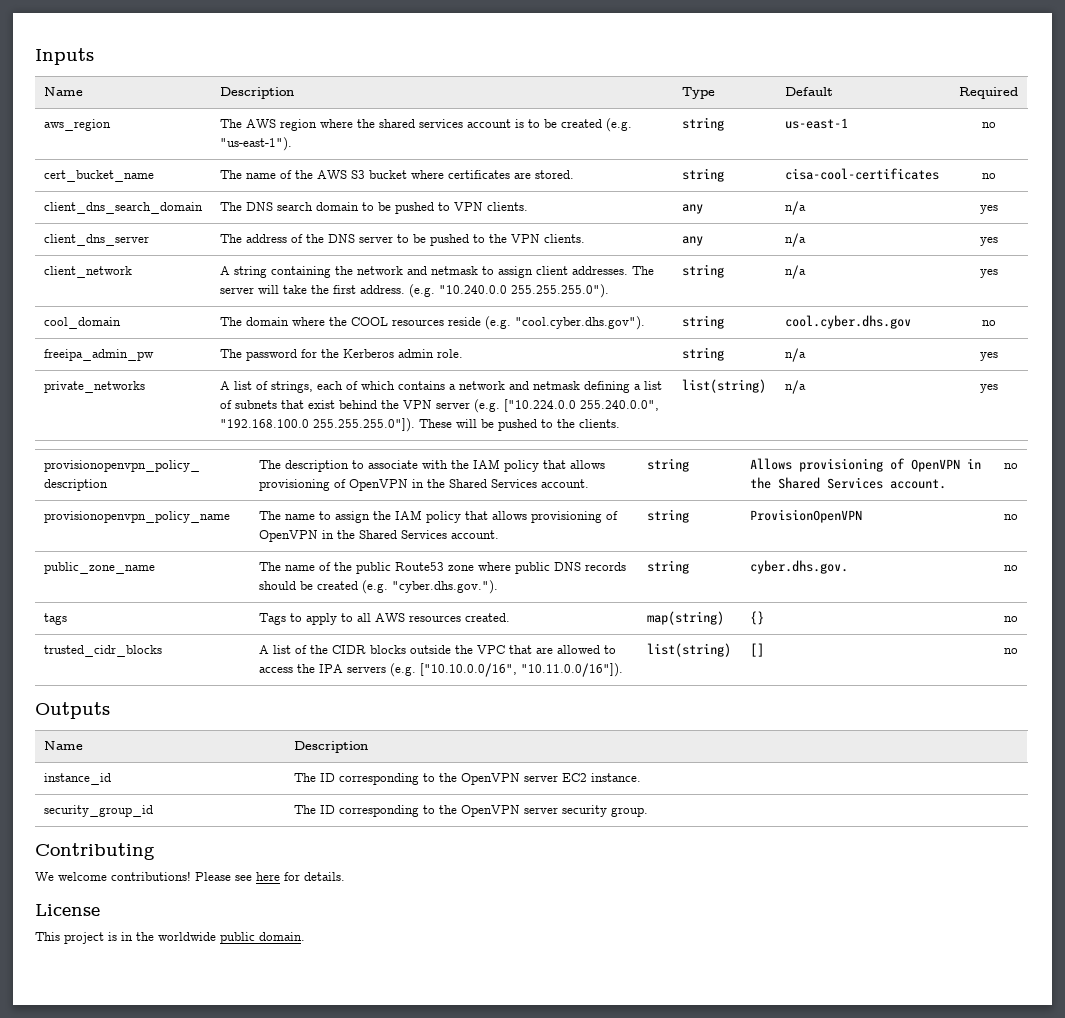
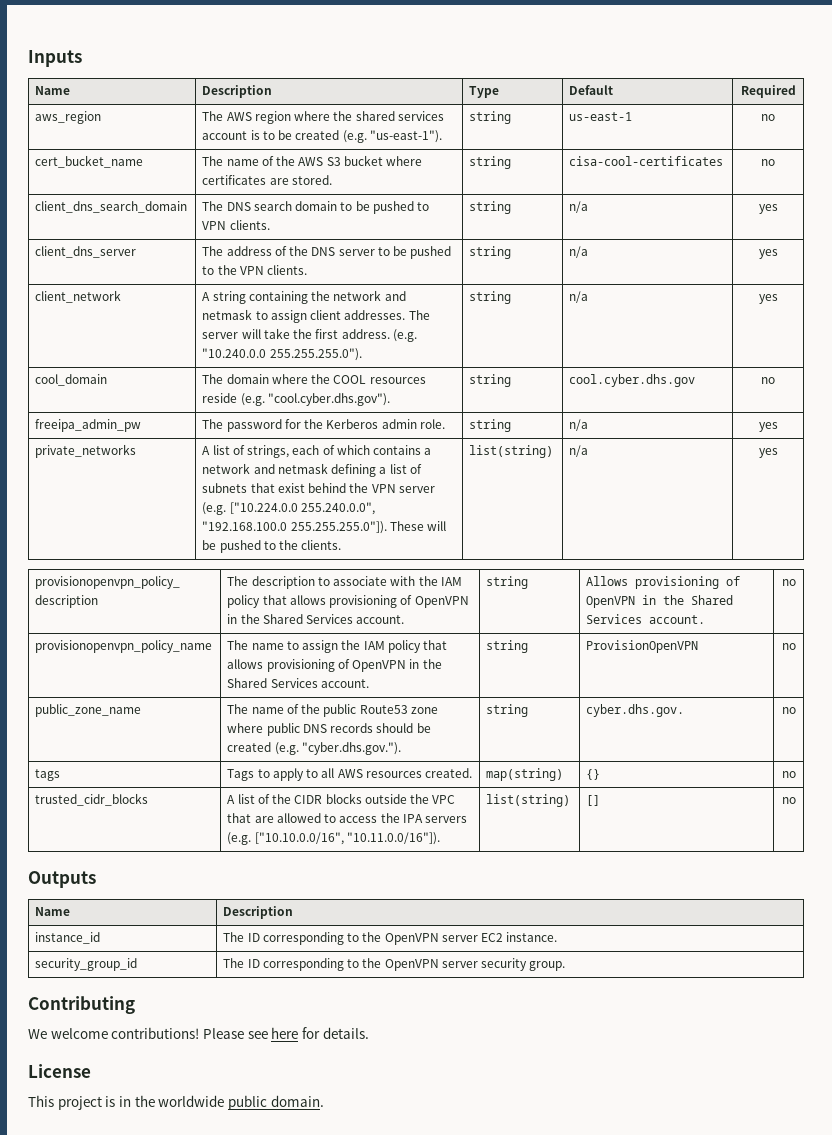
[681,204,703,214] any -> [469,201,512,214] string
[681,236,703,246] any -> [469,246,512,259] string

